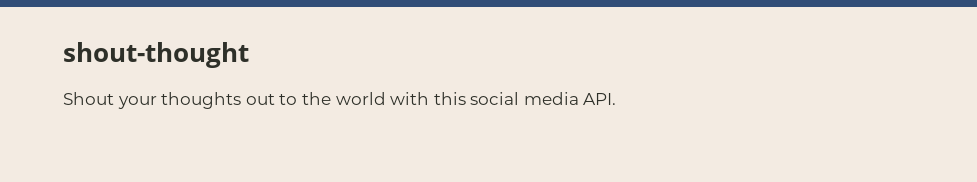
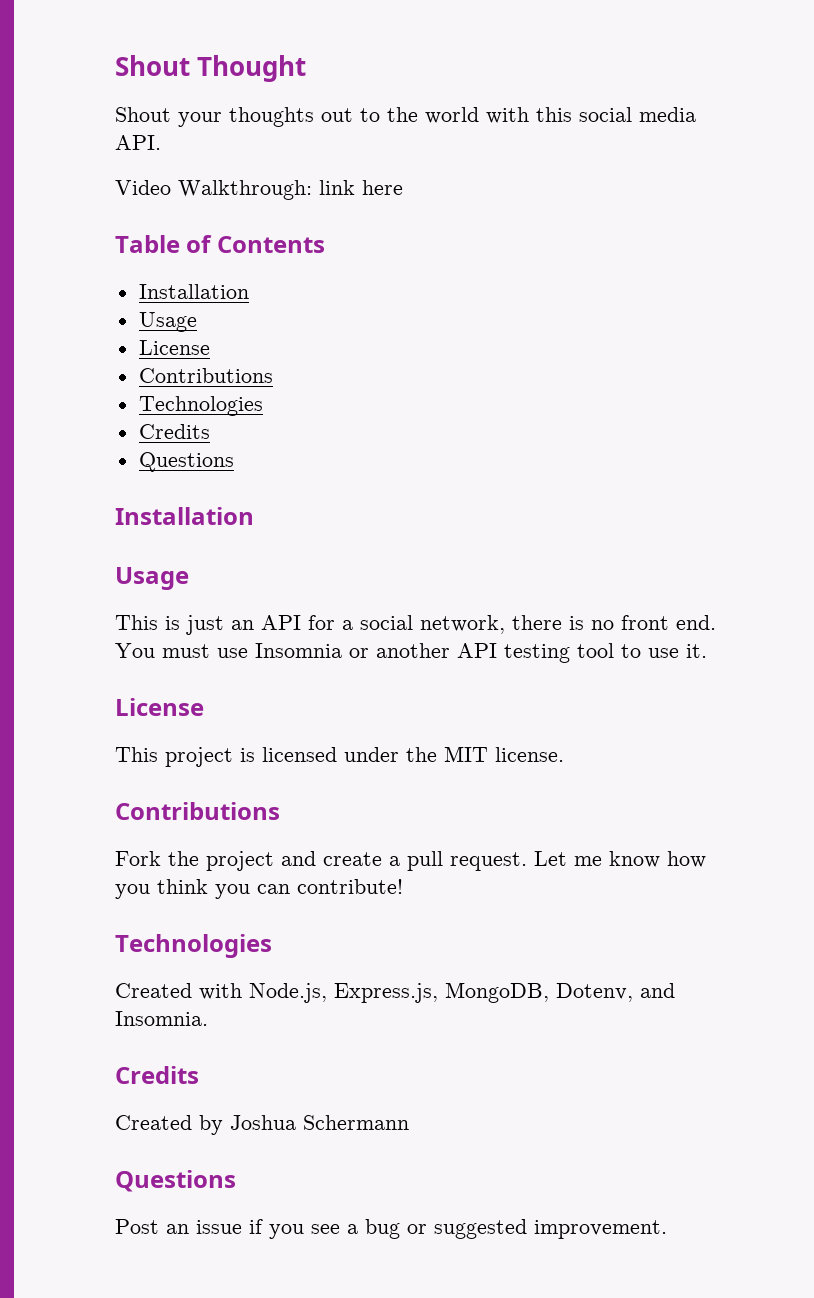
[63,42,249,68] shout-thought -> [115,55,307,82] Shout Thought
(617, 99) none -> [115,180,403,200] [115,235,325,253] [138,284,249,299] [138,312,197,332] [138,340,210,355] [138,368,273,383] [138,396,263,416] [138,424,210,439] [138,452,234,472] [115,507,254,525] [115,567,189,590] [115,615,716,635] [115,643,707,663] [115,698,204,716] [115,746,564,767] [115,802,280,820] [115,851,706,871] [115,879,403,899] [115,934,272,958] [115,982,675,1003] [115,1011,208,1026] [115,1066,199,1084] [115,1115,409,1135] [115,1170,236,1192] [115,1219,667,1239] // Video Walkthrough: link here // Table of Contents // Installation // Usage // License // Contributions // Technologies // Credits // Questions // Installation // Usage // This is just an API for a social network, there is no front end. You must use Insomnia or another API testing tool to use it. // License // This project is licensed under the MIT license. // Contributions // Fork the project and create a pull request. Let me know how you think you can contribute! // Technologies // Created with Node.js, Express.js, MongoDB, Dotenv, and Insomnia. // Credits // Created by Joshua Schermann // Questions // Post an issue if you see a bug or suggested improvement.

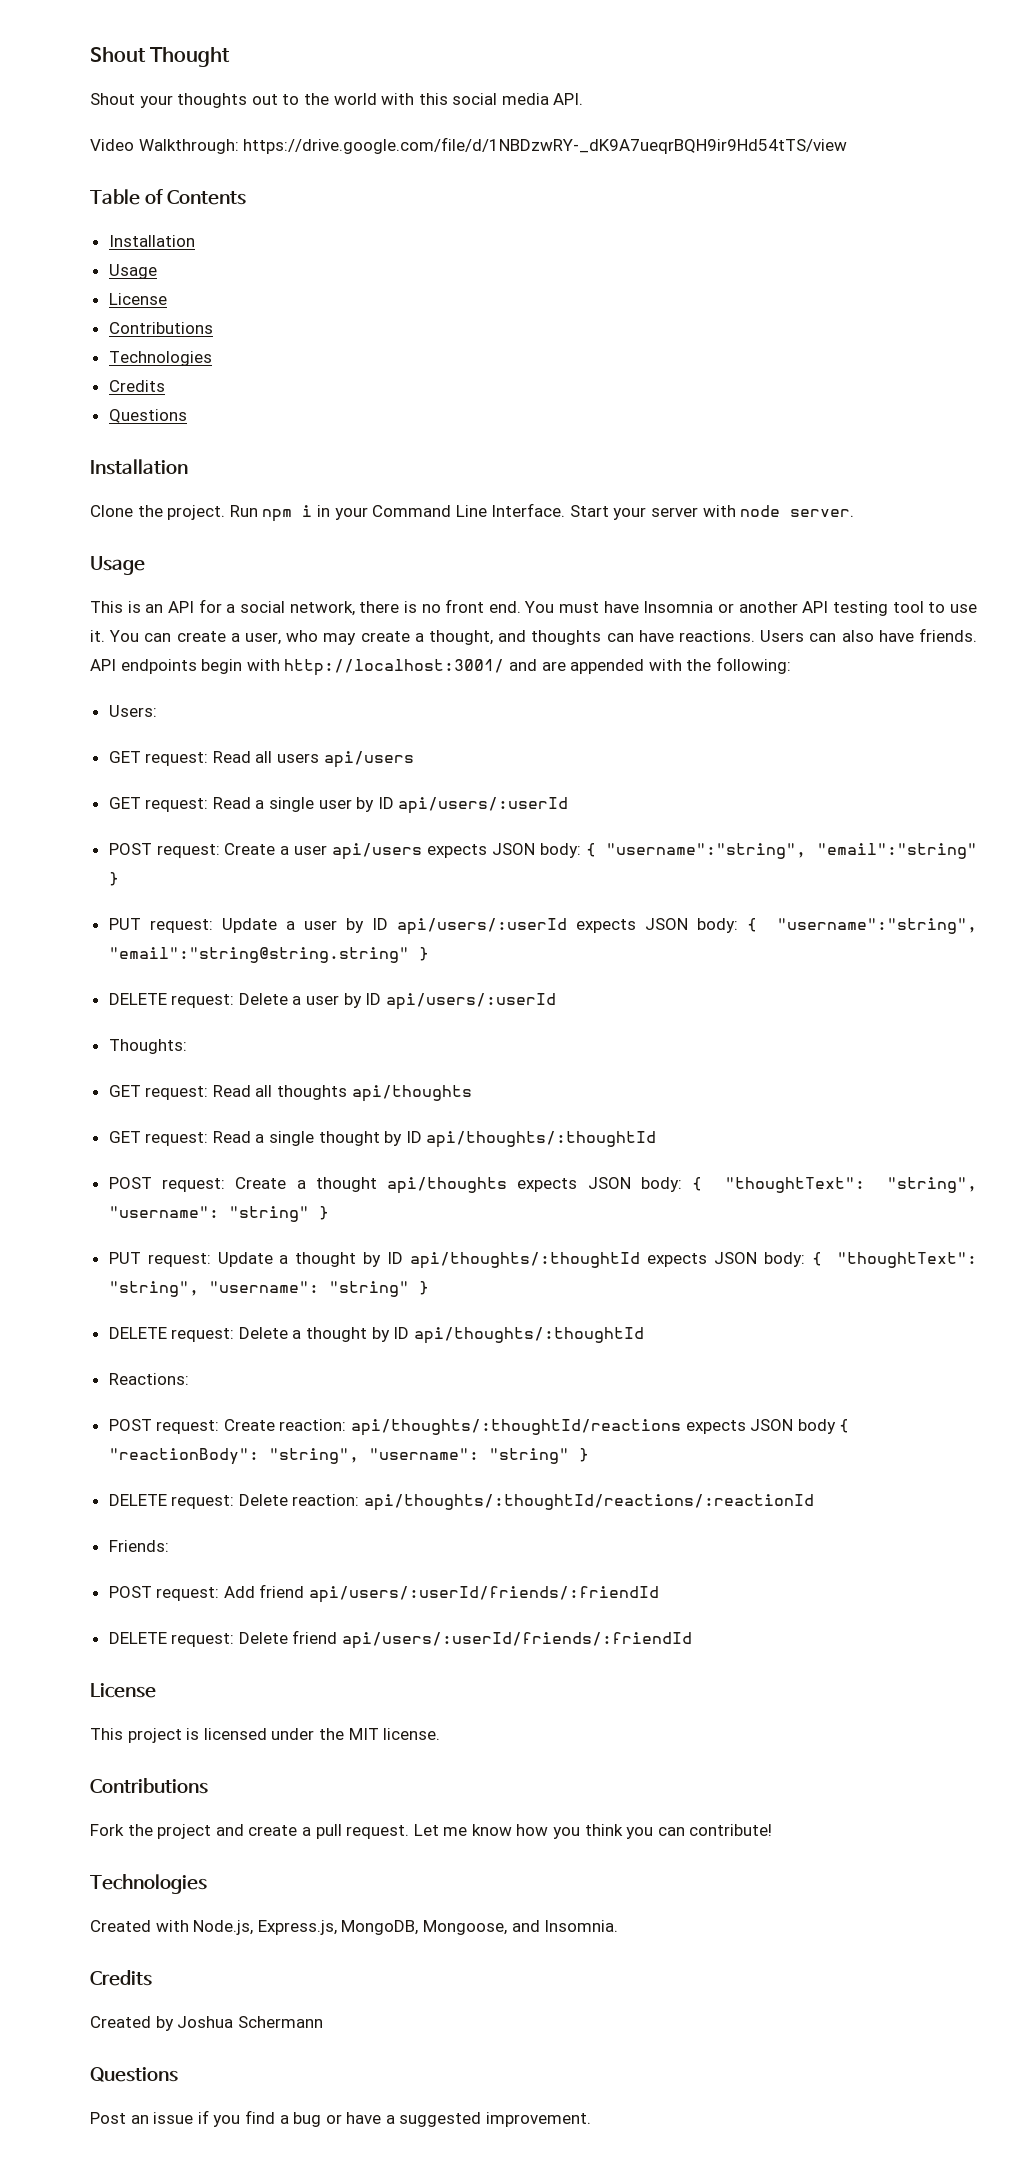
[319,180,403,195] link here -> [243,137,848,154] https://drive.google.com/file/d/1NBDzwRY-_dK9A7ueqrBQH9ir9Hd54tTS/view
(254, 516) none -> [90,503,855,522] // Clone the project. Run npm i in your Command Line Interface. Start your server with node server.
[186,615,224,635] just -> (141, 607) none
[217,648,248,658] use -> [603,601,639,613] have
(707, 651) none -> [109,628,978,645] [90,657,791,676] [108,705,157,717] [108,751,414,768] [108,797,569,814] [108,843,977,860] [108,872,119,886] [108,918,977,935] [108,947,429,963] [108,993,556,1010] [108,1039,187,1054] [108,1085,472,1102] [108,1131,657,1148] [108,1177,977,1194] [108,1206,329,1222] [108,1252,977,1269] [108,1281,429,1297] [108,1327,644,1344] [108,1373,189,1385] [108,1419,850,1436] [108,1448,589,1465] [108,1494,815,1511] [108,1540,169,1552] [108,1584,660,1603] [108,1630,693,1649] You can create a user, who may create a thought, and thoughts can have reactions. Users can also have friends. API endpoints begin with http://localhost:3001/ and are appended with the following: // Users: // GET request: Read all users api/users // GET request: Read a single user by ID api/users/:userId // POST request: Create a user api/users expects JSON body: { "username":"string", "email":"string" } // PUT request: Update a user by ID api/users/:userId expects JSON body: { "username":"string", "email":"string@string.string" } // DELETE request: Delete a user by ID api/users/:userId // Thoughts: // GET request: Read all thoughts api/thoughts // GET request: Read a single thought by ID api/thoughts/:thoughtId // POST request: Create a thought api/thoughts expects JSON body: { "thoughtText": "string", "username": "string" } // PUT request: Update a thought by ID api/thoughts/:thoughtId expects JSON body: { "thoughtText": "string", "username": "string" } // DELETE request: Delete a thought by ID api/thoughts/:thoughtId // Reactions: // POST request: Create reaction: api/thoughts/:thoughtId/reactions expects JSON body { "reactionBody": "string", "username": "string" } // DELETE request: Delete reaction: api/thoughts/:thoughtId/reactions/:reactionId // Friends: // POST request: Add friend api/users/:userId/friends/:friendId // DELETE request: Delete friend api/users/:userId/friends/:friendId
[556,983,633,1002] Dotenv, -> [422,1920,507,1935] Mongoose,
[311,1224,340,1234] see -> [244,2110,275,2124] find
(427, 1229) none -> [346,2112,395,2124] have a

